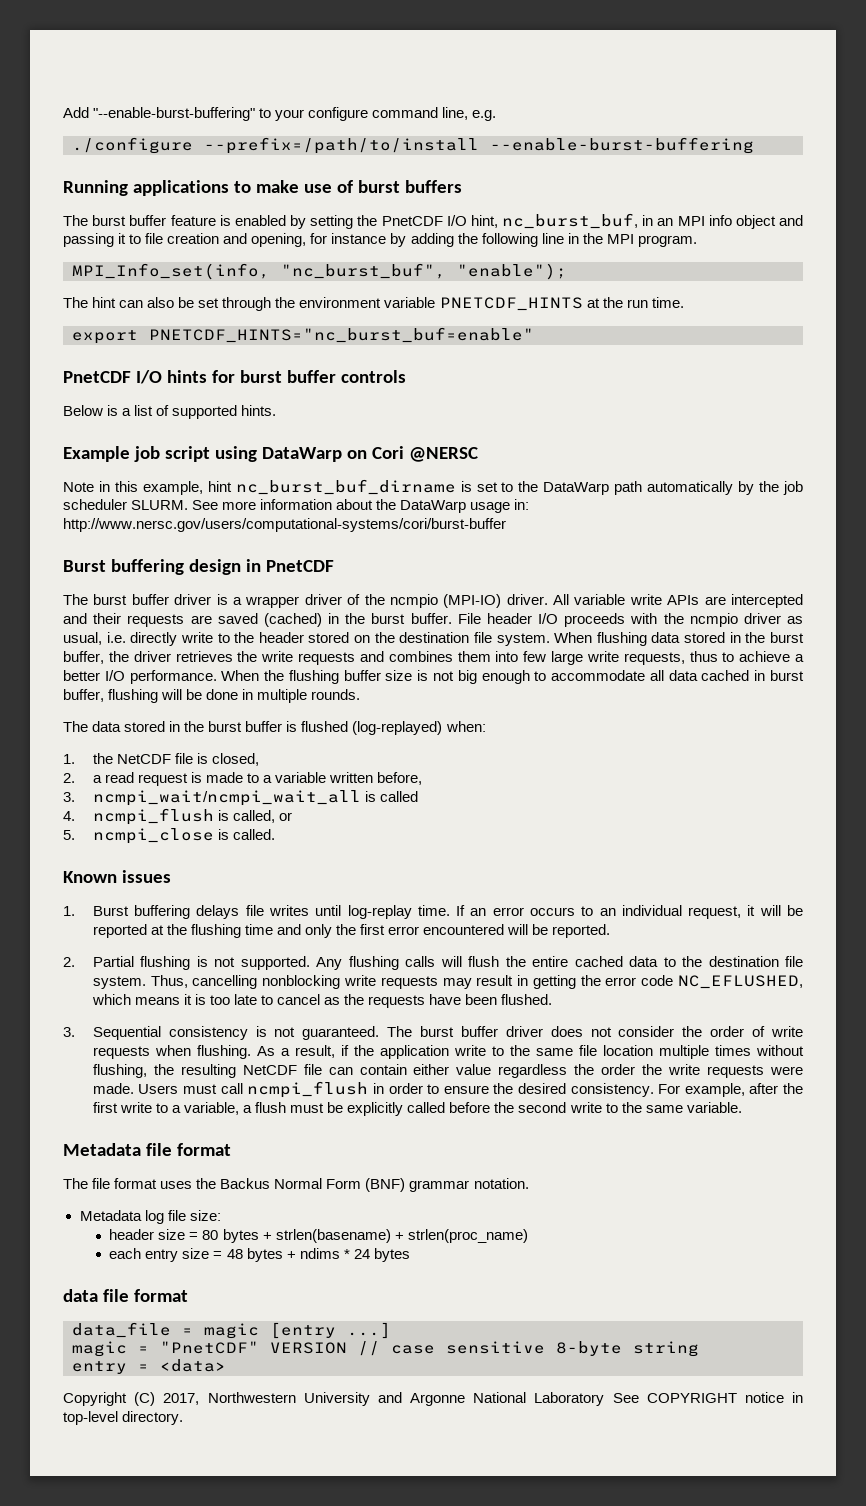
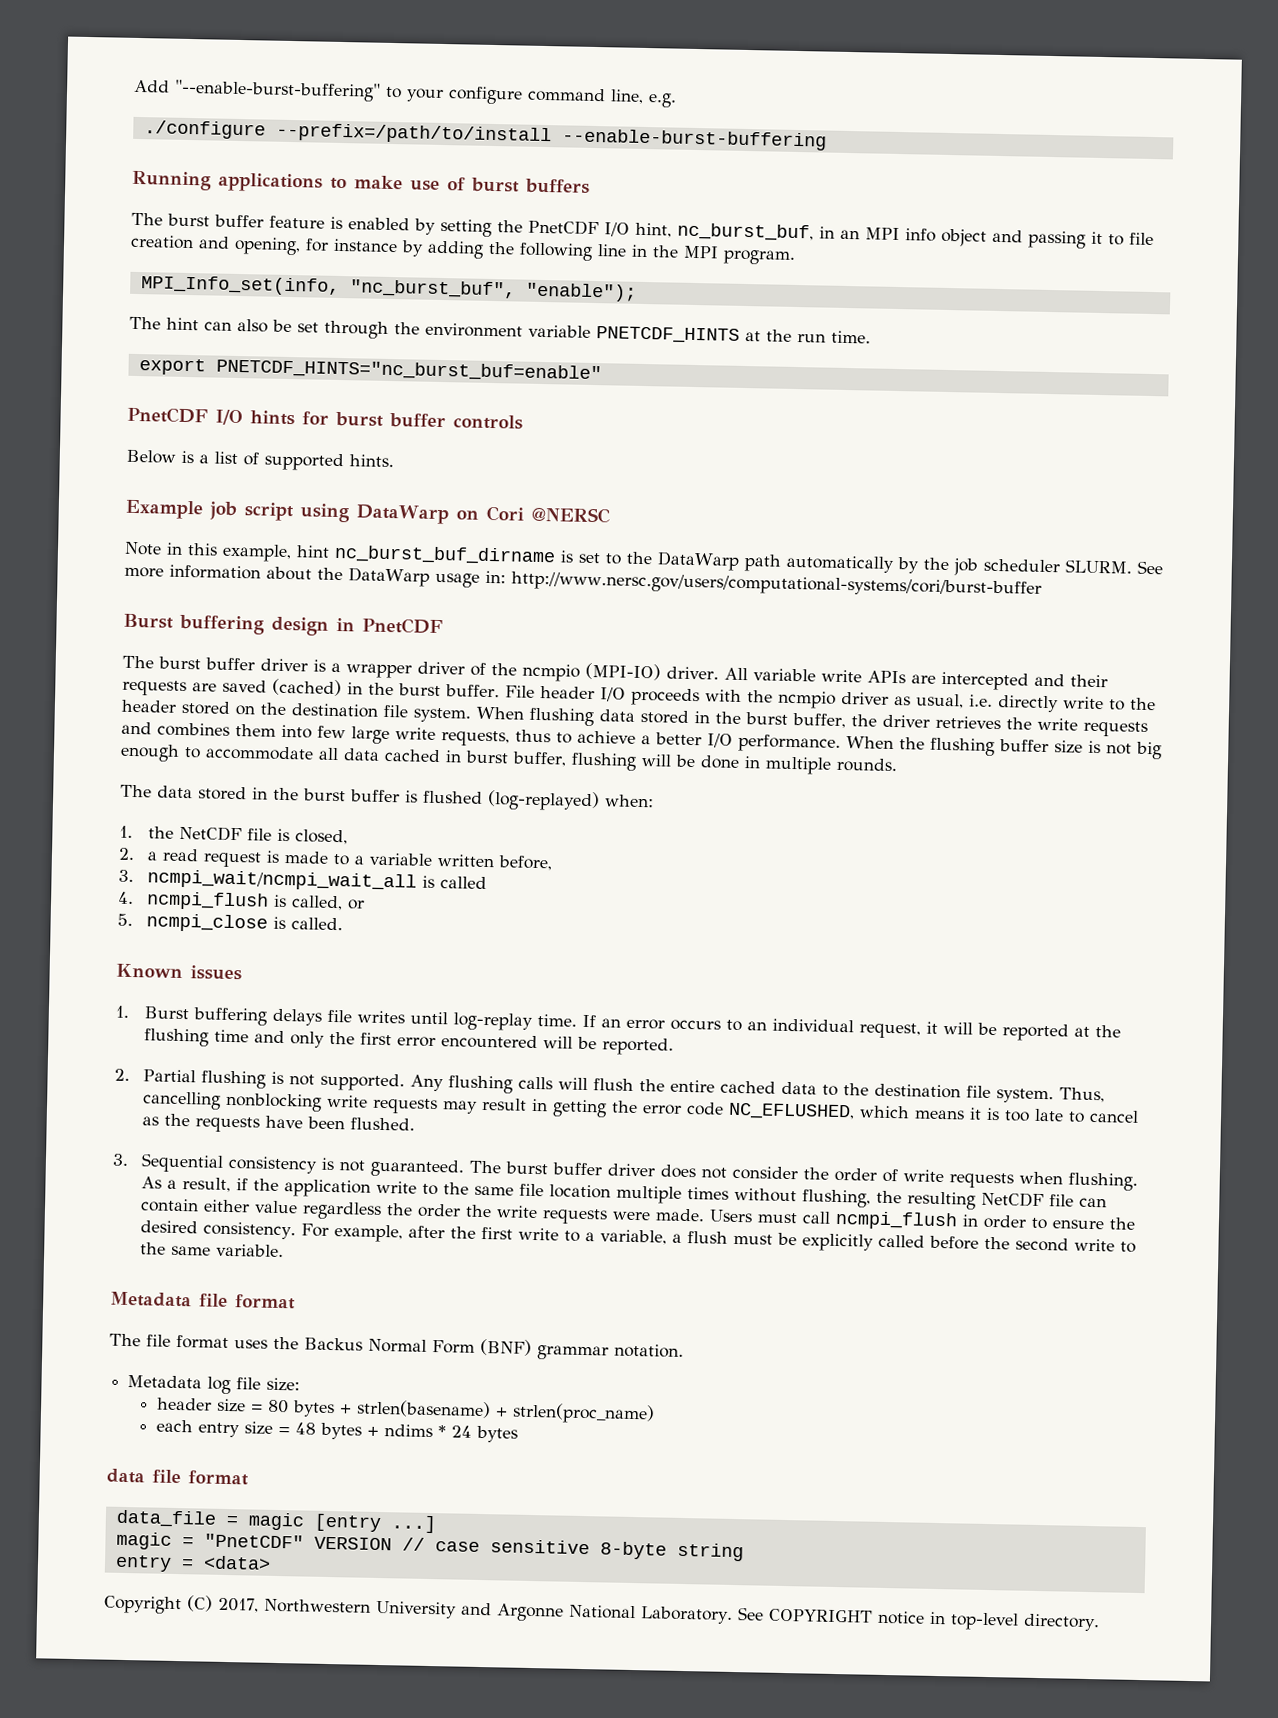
[534,1392,605,1406] Laboratory -> [640,1606,733,1624] Laboratory.

